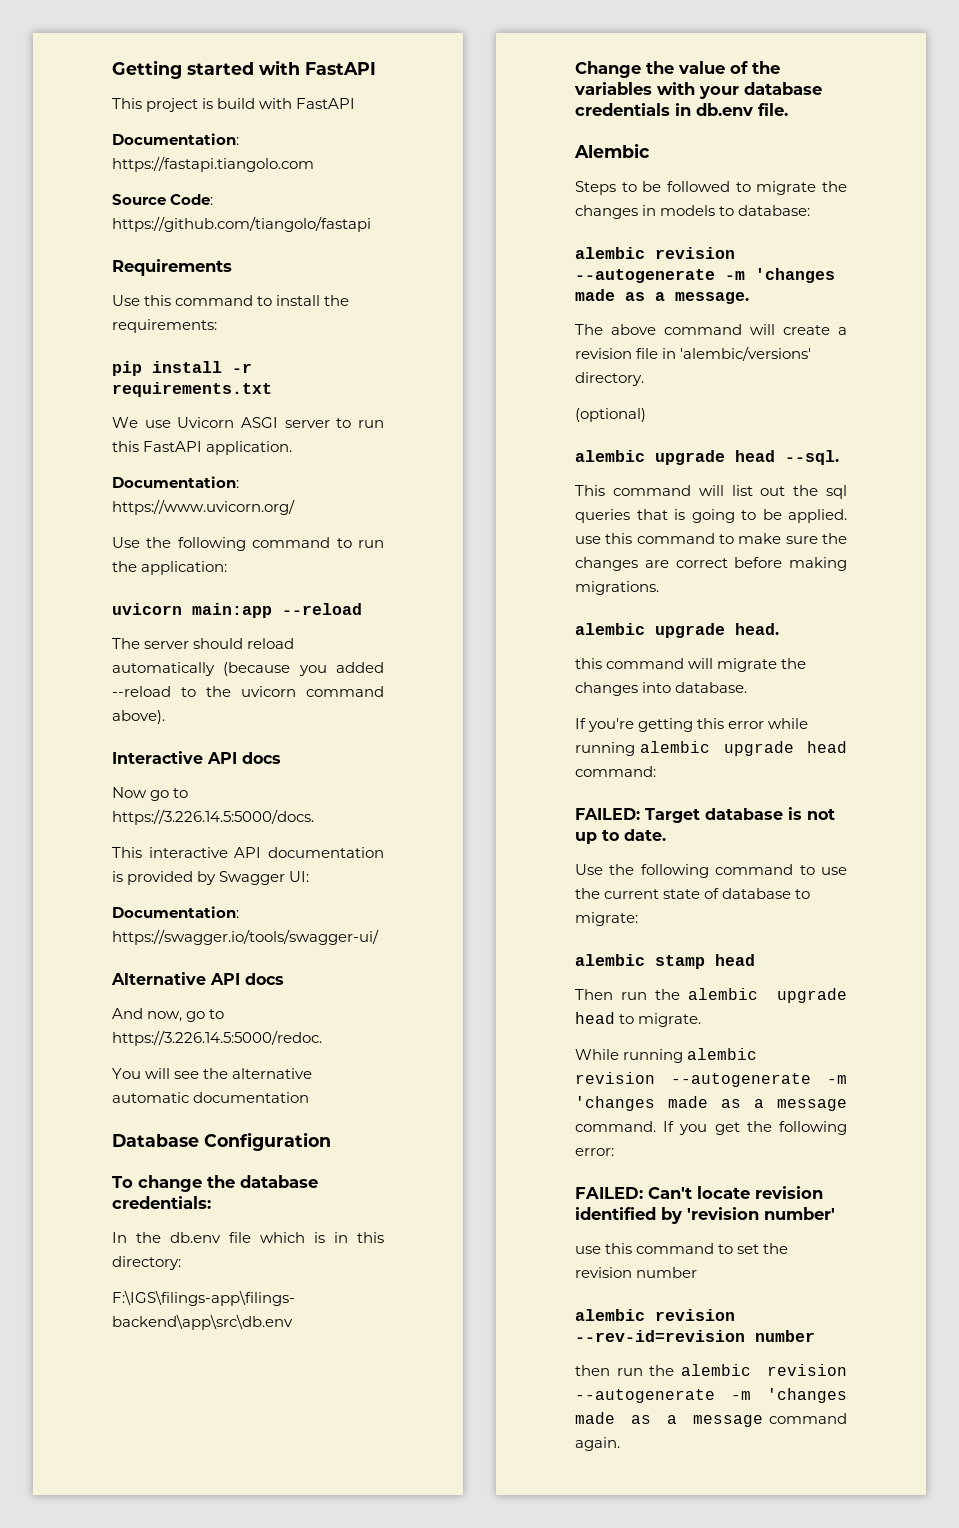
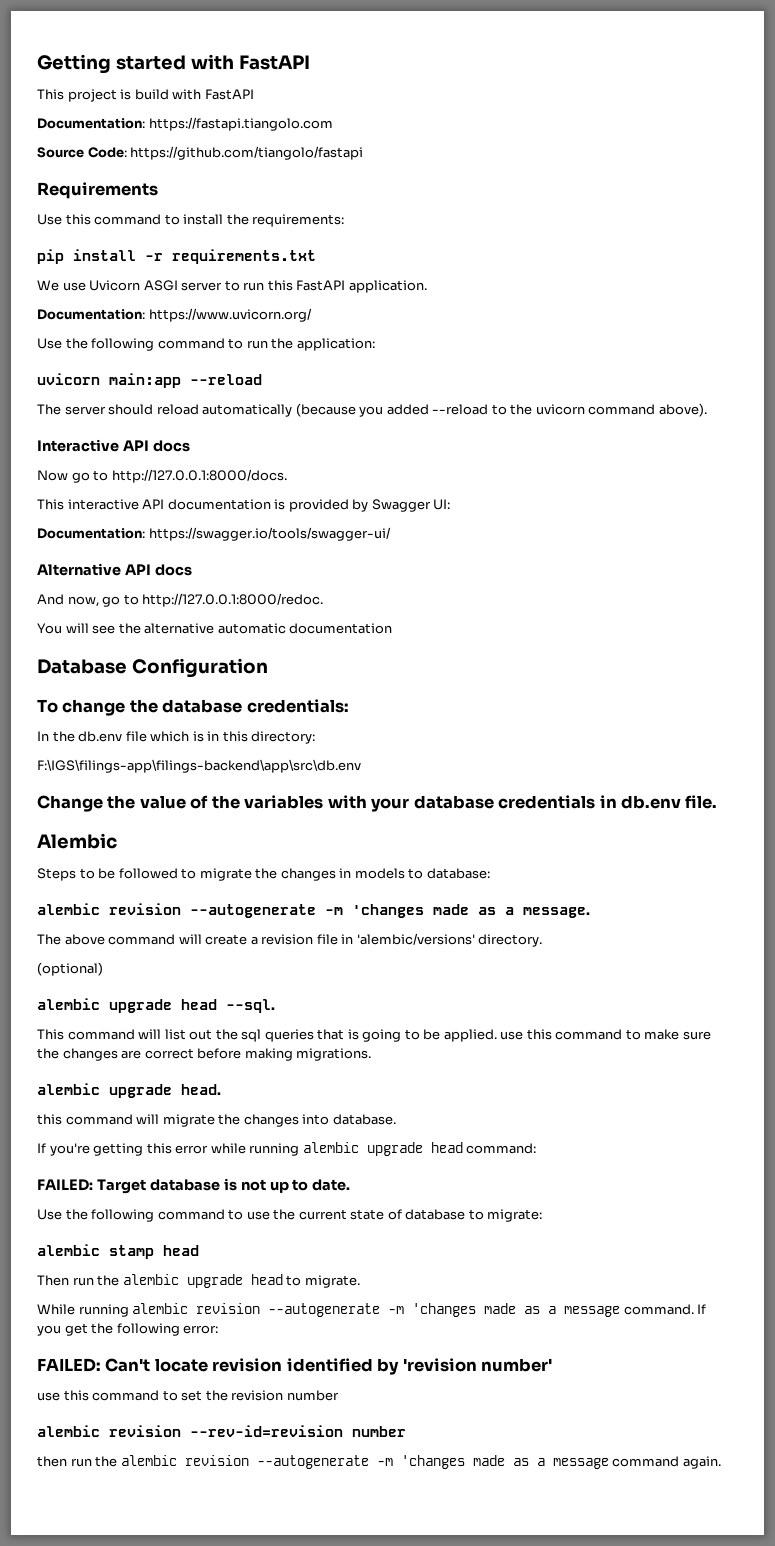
[112,809,314,825] https://3.226.14.5:5000/docs. -> [111,469,287,483] http://127.0.0.1:8000/docs.
[112,1030,322,1046] https://3.226.14.5:5000/redoc. -> [142,593,324,607] http://127.0.0.1:8000/redoc.

